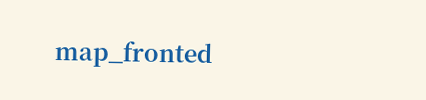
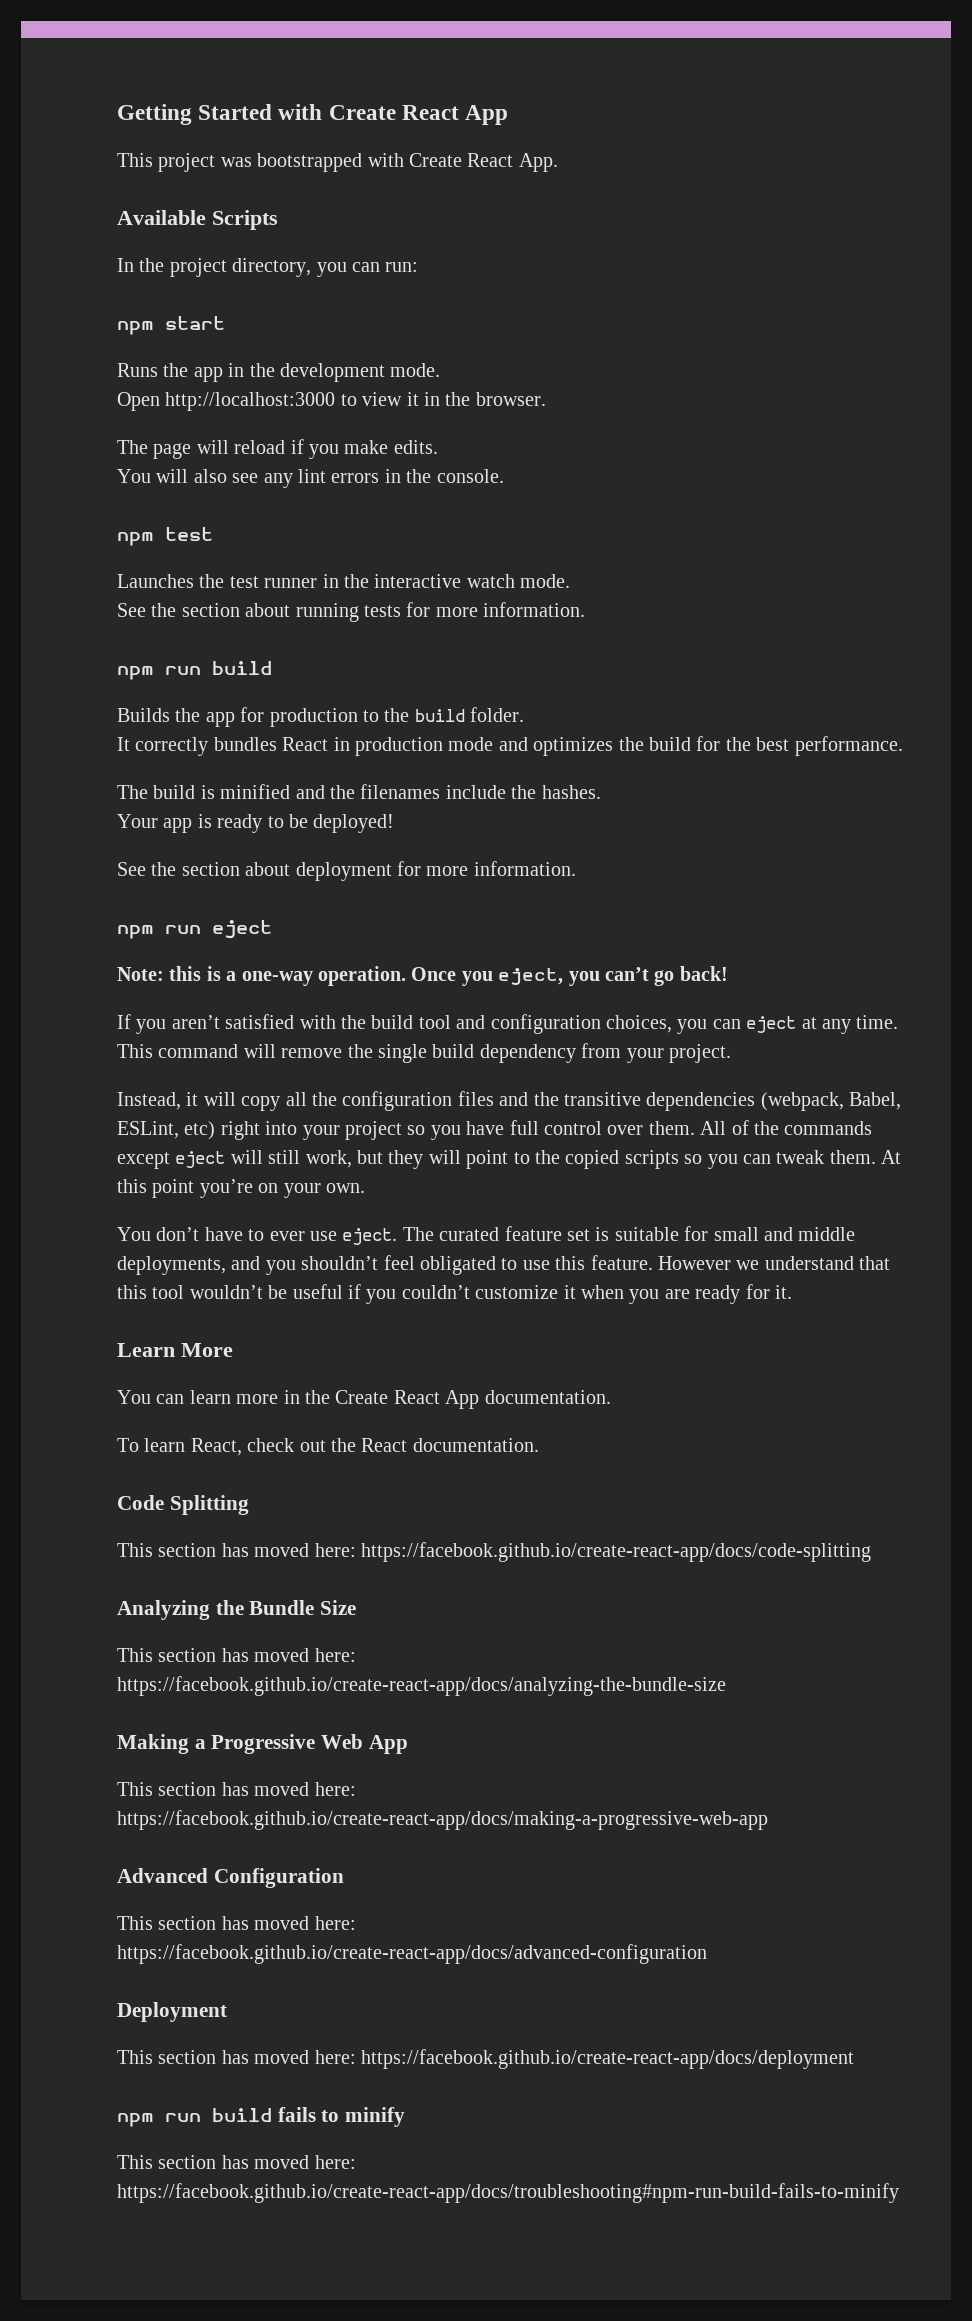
[54,39,213,69] map_fronted -> [117,104,509,125] [117,153,558,172] [117,210,278,230] [117,258,419,277] [117,316,225,335] [117,363,441,382] [117,392,546,411] [117,439,438,459] [117,469,504,488] [117,527,213,546] [117,574,571,588] [117,602,586,622] [117,661,272,680] [117,707,525,727] [117,736,903,756] [117,784,601,799] [117,814,395,833] [117,861,576,881] [117,920,272,939] [117,966,728,986] [117,1014,899,1034] [117,1043,731,1063] [117,1091,902,1111] [117,1120,873,1140] [117,1150,902,1169] [117,1179,365,1198] [117,1226,856,1245] [117,1255,891,1275] [117,1284,792,1304] [117,1343,233,1357] [117,1390,611,1409] [117,1438,539,1456] [117,1495,249,1515] [117,1542,871,1562] [117,1600,357,1620] [117,1648,356,1662] [117,1676,726,1696] [117,1734,408,1754] [117,1782,356,1796] [117,1810,768,1830] [117,1868,344,1888] [117,1916,356,1930] [117,1944,707,1964] [117,2002,227,2022] [117,2049,854,2069] [117,2107,406,2127] [117,2155,356,2169] [117,2183,899,2203] Getting Started with Create React App // This project was bootstrapped with Create React App. // Available Scripts // In the project directory, you can run: // npm start // Runs the app in the development mode. // Open http://localhost:3000 to view it in the browser. // The page will reload if you make edits. // You will also see any lint errors in the console. // npm test // Launches the test runner in the interactive watch mode. // See the section about running tests for more information. // npm run build // Builds the app for production to the build folder. // It correctly bundles React in production mode and optimizes the build for the best performance. // The build is minified and the filenames include the hashes. // Your app is ready to be deployed! // See the section about deployment for more information. // npm run eject // Note: this is a one-way operation. Once you eject, you can’t go back! // If you aren’t satisfied with the build tool and configuration choices, you can eject at any time. This command will remove the single build dependency from your project. // Instead, it will copy all the configuration files and the transitive dependencies (webpack, Babel, ESLint, etc) right into your project so you have full control over them. All of the commands except eject will still work, but they will point to the copied scripts so you can tweak them. At this point you’re on your own. // You don’t have to ever use eject. The curated feature set is suitable for small and middle deployments, and you shouldn’t feel obligated to use this feature. However we understand that this tool wouldn’t be useful if you couldn’t customize it when you are ready for it. // Learn More // You can learn more in the Create React App documentation. // To learn React, check out the React documentation. // Code Splitting // This section has moved here: https://facebook.github.io/create-react-app/docs/code-splitting // Analyzing the Bundle Size // This section has moved here: https://facebook.github.io/create-react-app/docs/analyzing-the-bundle-size // Making a Progressive Web App // This section has moved here: https://facebook.github.io/create-react-app/docs/making-a-progressive-web-app // Advanced Configuration // This section has moved here: https://facebook.github.io/create-react-app/docs/advanced-configuration // Deployment // This section has moved here: https://facebook.github.io/create-react-app/docs/deployment // npm run build fails to minify // This section has moved here: https://facebook.github.io/create-react-app/docs/troubleshooting#npm-run-build-fails-to-minify

